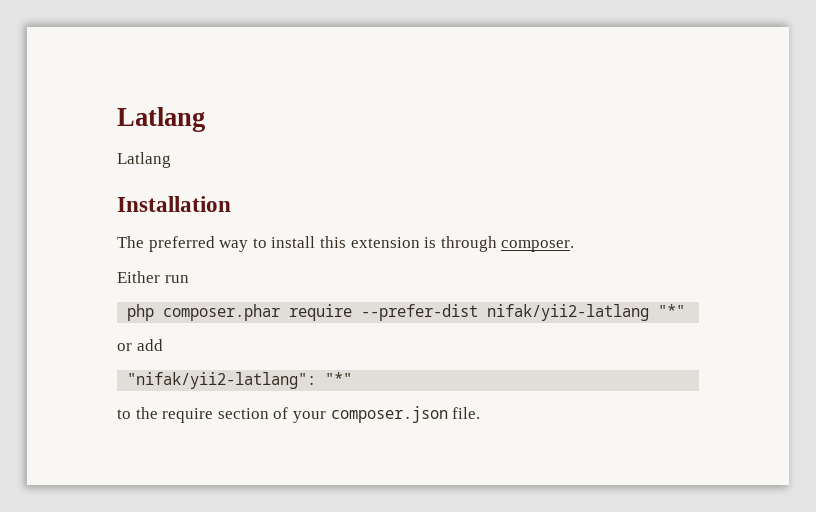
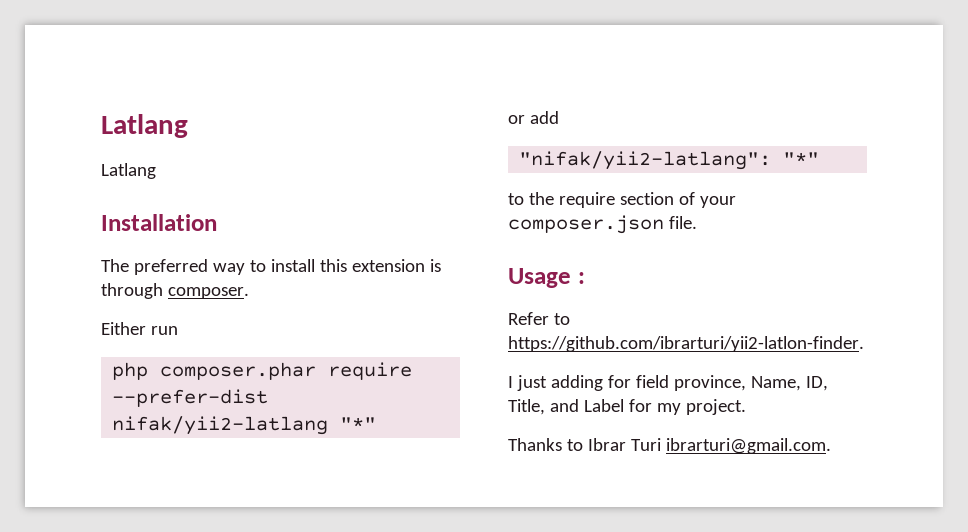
(481, 413) none -> [508,268,585,288] [508,312,570,325] [508,336,864,352] [508,375,828,391] [508,399,746,415] [508,438,831,454] // Usage : // Refer to https://github.com/ibrarturi/yii2-latlon-finder. // I just adding for field province, Name, ID, Title, and Label for my project. // Thanks to Ibrar Turi ibrarturi@gmail.com.

